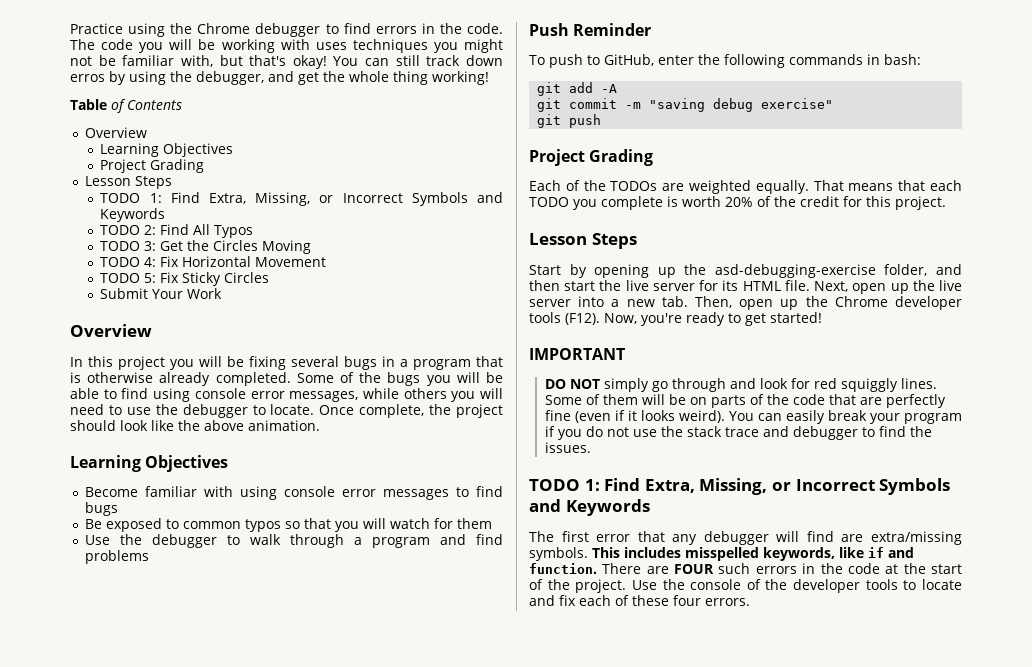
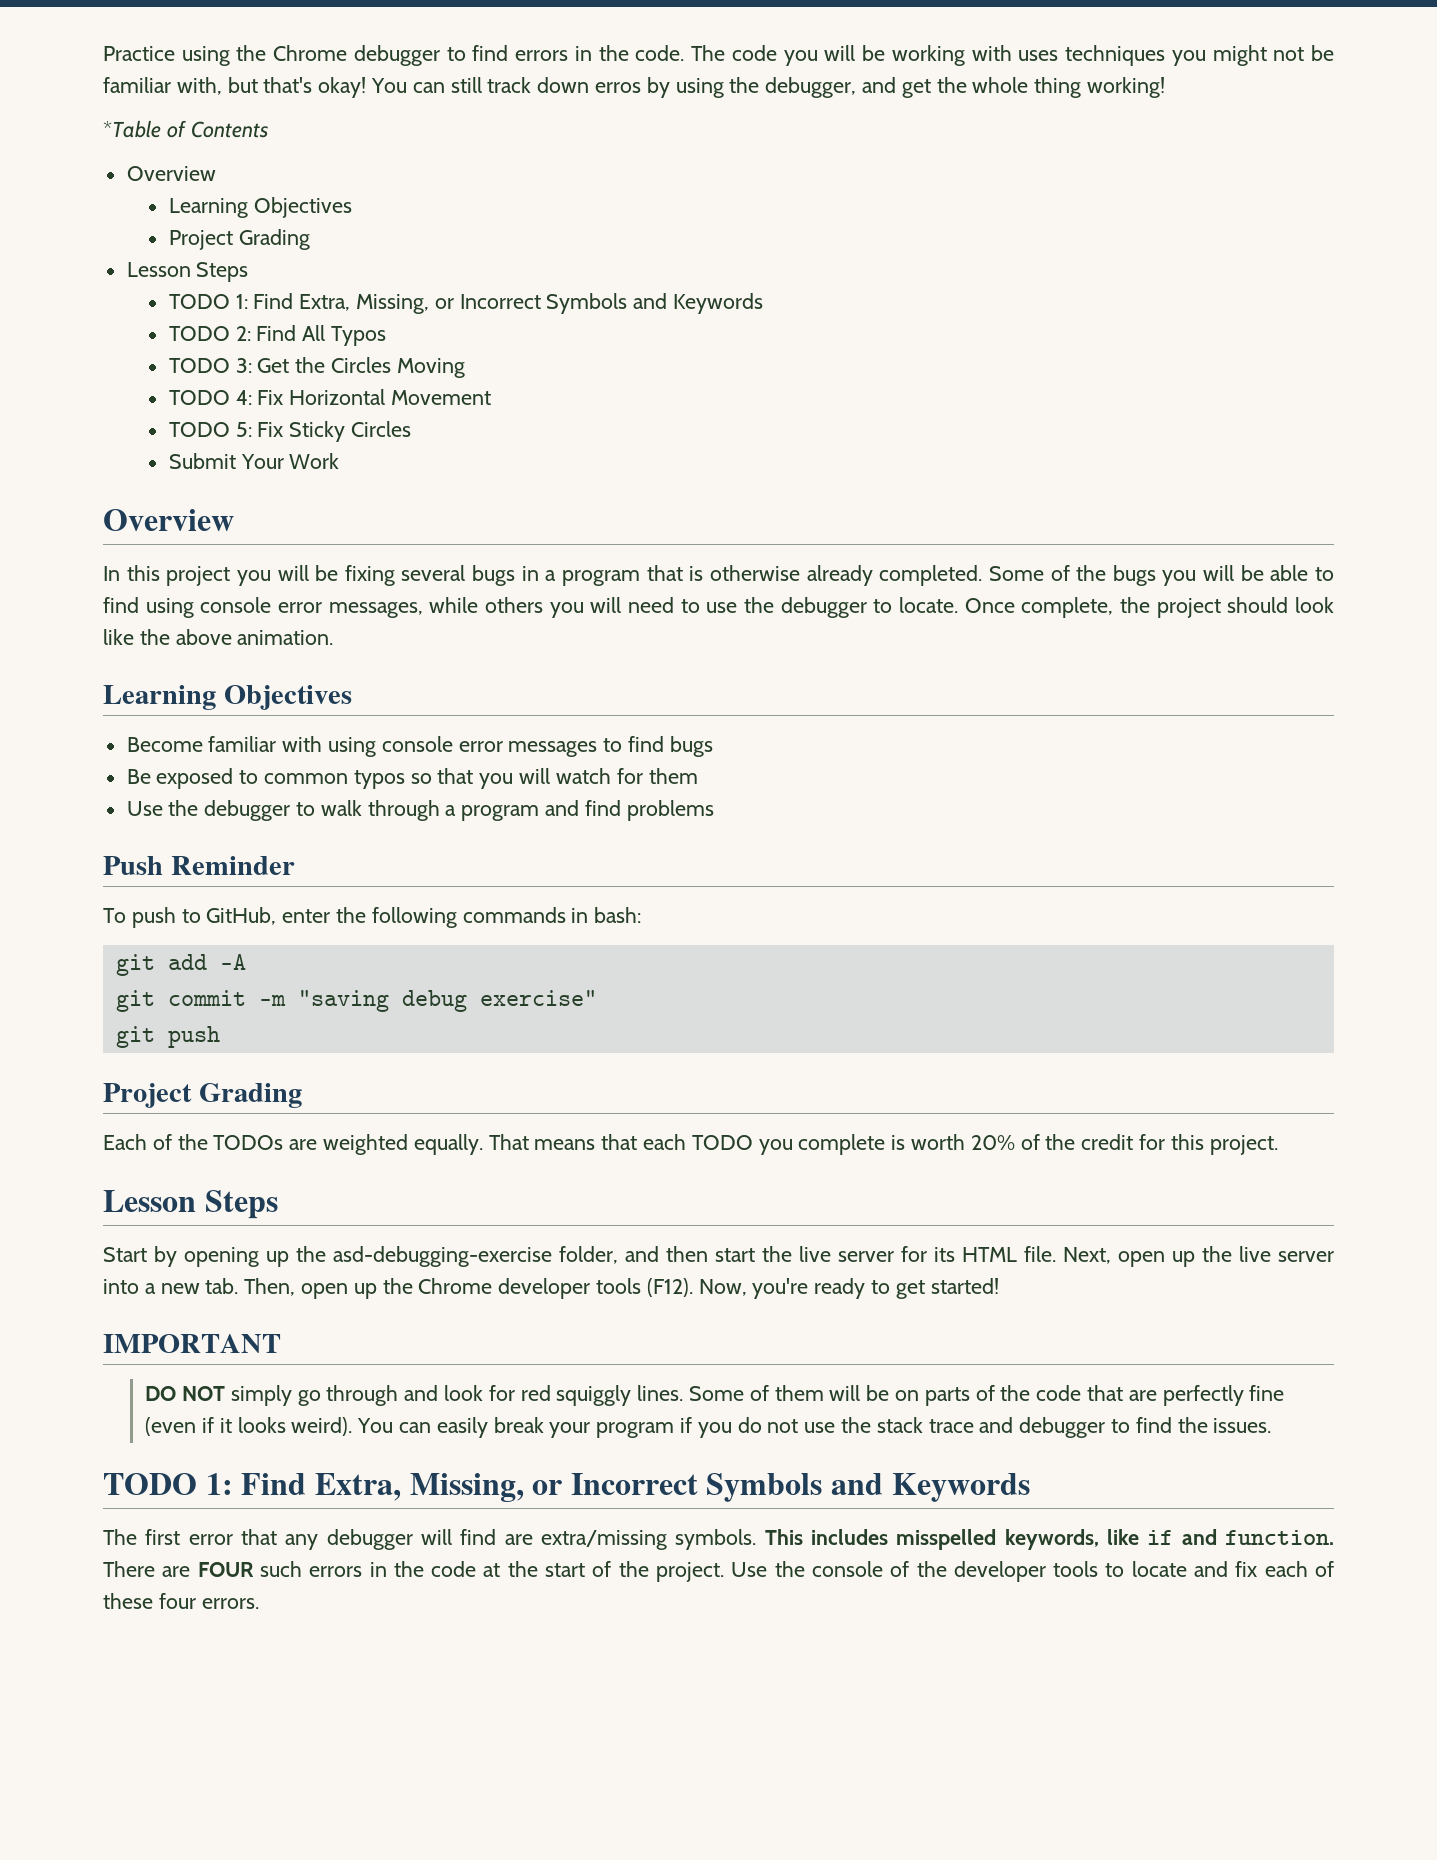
[70,99,107,110] Table -> [103,120,161,138] *Table

